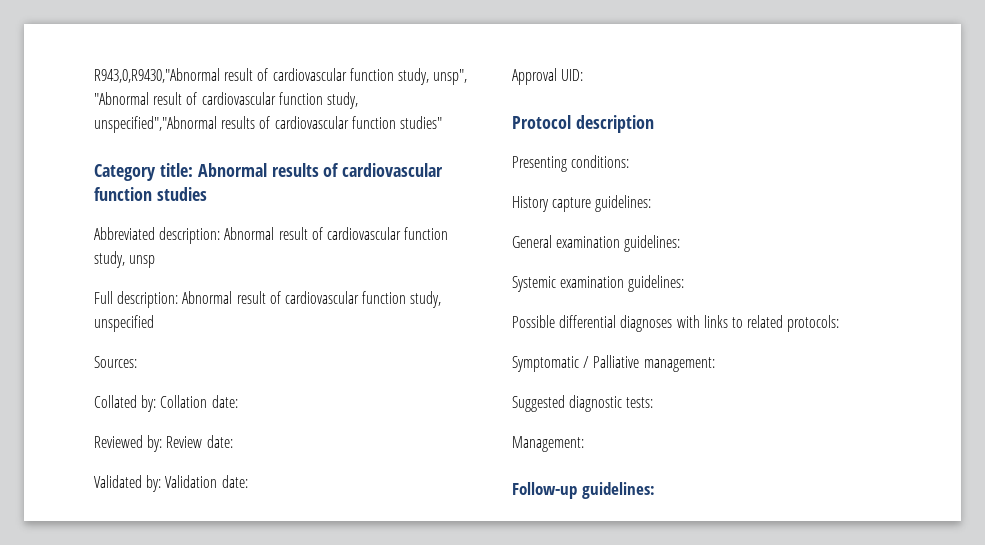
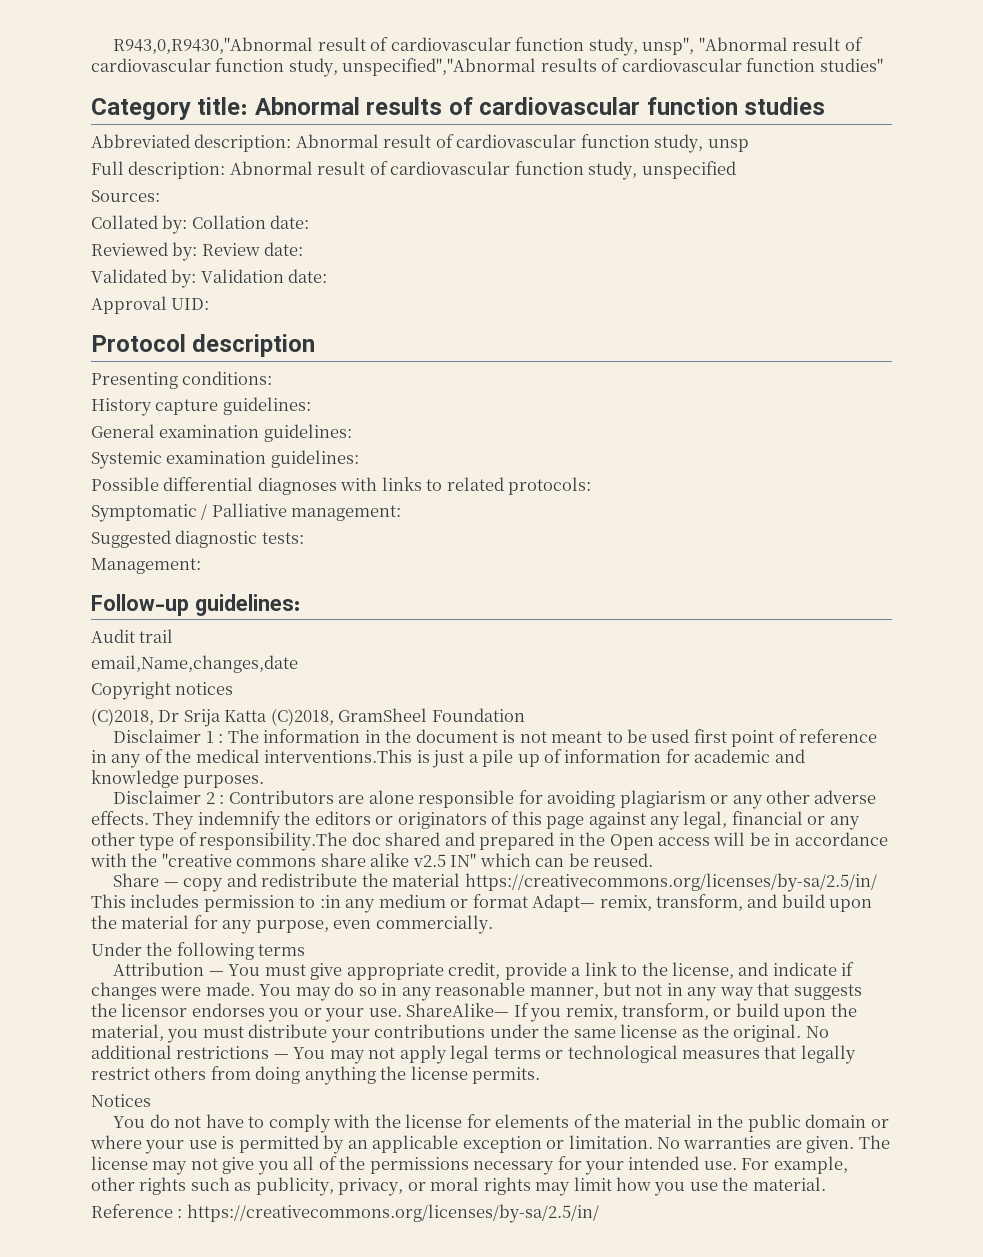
(655, 490) none -> [91,629,174,643] [91,655,298,673] [91,681,234,700] [91,708,525,727] [113,729,878,747] [91,749,805,768] [91,770,265,788] [113,790,877,809] [91,811,860,830] [91,832,888,851] [90,853,654,867] [113,873,877,892] [91,894,873,913] [91,915,493,934] [91,942,306,960] [113,962,855,980] [91,982,862,1001] [91,1003,857,1022] [91,1024,829,1043] [91,1045,856,1064] [91,1066,541,1085] [91,1094,151,1107] [113,1114,889,1133] [90,1135,890,1154] [91,1156,848,1175] [91,1177,826,1196] [91,1204,599,1223] // Audit trail // email,Name,changes,date // Copyright notices // (C)2018, Dr Srija Katta (C)2018, GramSheel Foundation // Disclaimer 1 : The information in the document is not meant to be used first point of reference in any of the medical interventions.This is just a pile up of information for academic and knowledge purposes. // Disclaimer 2 : Contributors are alone responsible for avoiding plagiarism or any other adverse effects. They indemnify the editors or originators of this page against any legal, financial or any other type of responsibility.The doc shared and prepared in the Open access will be in accordance with the "creative commons share alike v2.5 IN" which can be reused. // Share — copy and redistribute the material https://creativecommons.org/licenses/by-sa/2.5/in/ This includes permission to :in any medium or format Adapt— remix, transform, and build upon the material for any purpose, even commercially. // Under the following terms // Attribution — You must give appropriate credit, provide a link to the license, and indicate if changes were made. You may do so in any reasonable manner, but not in any way that suggests the licensor endorses you or your use. ShareAlike— If you remix, transform, or build upon the material, you must distribute your contributions under the same license as the original. No additional restrictions — You may not apply legal terms or technological measures that legally restrict others from doing anything the license permits. // Notices // You do not have to comply with the license for elements of the material in the public domain or where your use is permitted by an applicable exception or limitation. No warranties are given. The license may not give you all of the permissions necessary for your intended use. For example, other rights such as publicity, privacy, or moral rights may limit how you use the material. // Reference : https://creativecommons.org/licenses/by-sa/2.5/in/

